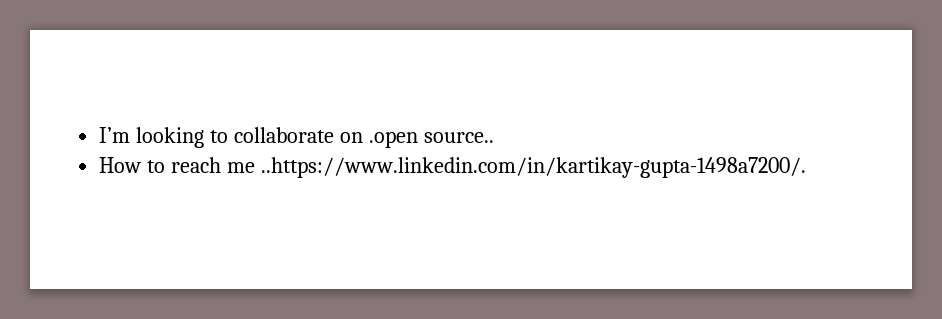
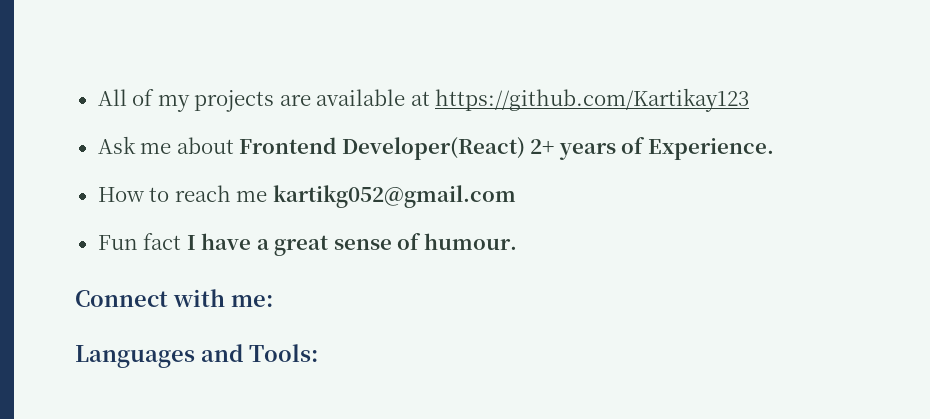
[99,127,494,148] [99,157,806,178] I’m looking to collaborate on .open source.. // How to reach me ..https://www.linkedin.com/in/kartikay-gupta-1498a7200/. -> [97,88,750,112] [97,136,774,160] [97,185,516,208] [97,233,517,256] [75,289,273,307] [75,344,318,368] All of my projects are available at https://github.com/Kartikay123 // Ask me about Frontend Developer(React) 2+ years of Experience. // How to reach me kartikg052@gmail.com // Fun fact I have a great sense of humour. // Connect with me: // Languages and Tools:

